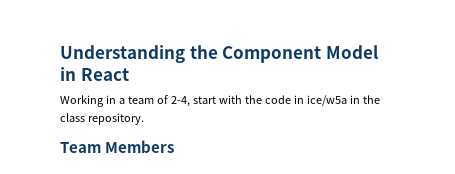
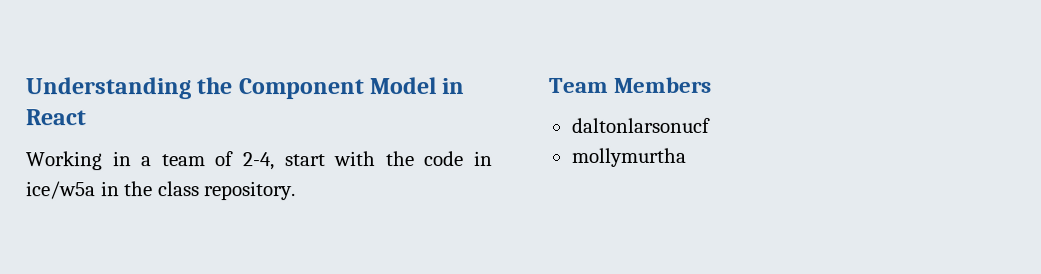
(175, 146) none -> [570,117,710,133] [571,147,687,167] // daltonlarsonucf // mollymurtha

